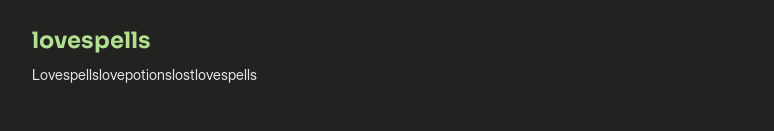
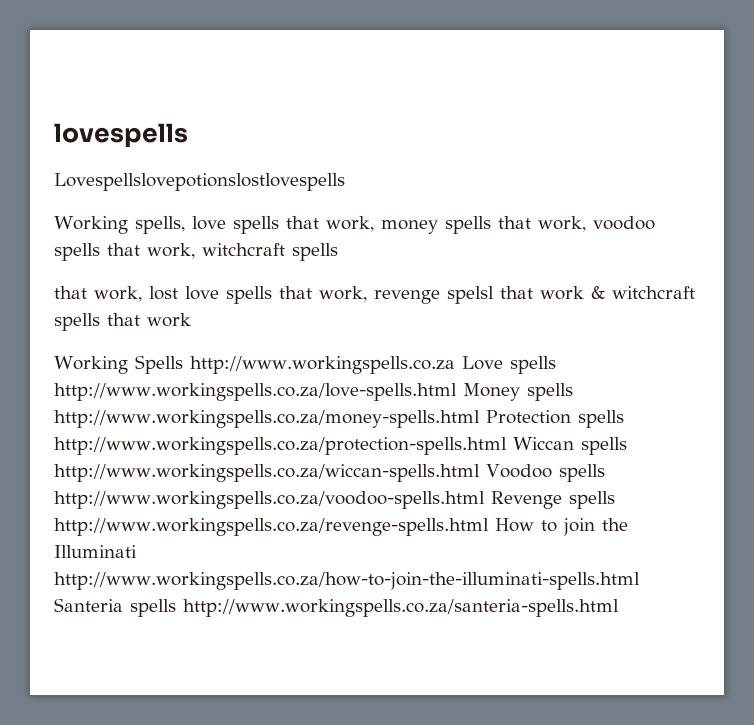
(257, 76) none -> [54,216,655,234] [54,243,338,261] [54,286,695,304] [54,313,191,331] [54,355,556,374] [54,383,573,401] [54,410,624,428] [54,437,627,455] [54,464,605,482] [54,491,615,509] [54,518,628,536] [54,545,137,558] [54,572,640,590] [54,598,619,617] // Working spells, love spells that work, money spells that work, voodoo spells that work, witchcraft spells // that work, lost love spells that work, revenge spelsl that work & witchcraft spells that work // Working Spells http://www.workingspells.co.za Love spells http://www.workingspells.co.za/love-spells.html Money spells http://www.workingspells.co.za/money-spells.html Protection spells http://www.workingspells.co.za/protection-spells.html Wiccan spells http://www.workingspells.co.za/wiccan-spells.html Voodoo spells http://www.workingspells.co.za/voodoo-spells.html Revenge spells http://www.workingspells.co.za/revenge-spells.html How to join the Illuminati http://www.workingspells.co.za/how-to-join-the-illuminati-spells.html Santeria spells http://www.workingspells.co.za/santeria-spells.html

